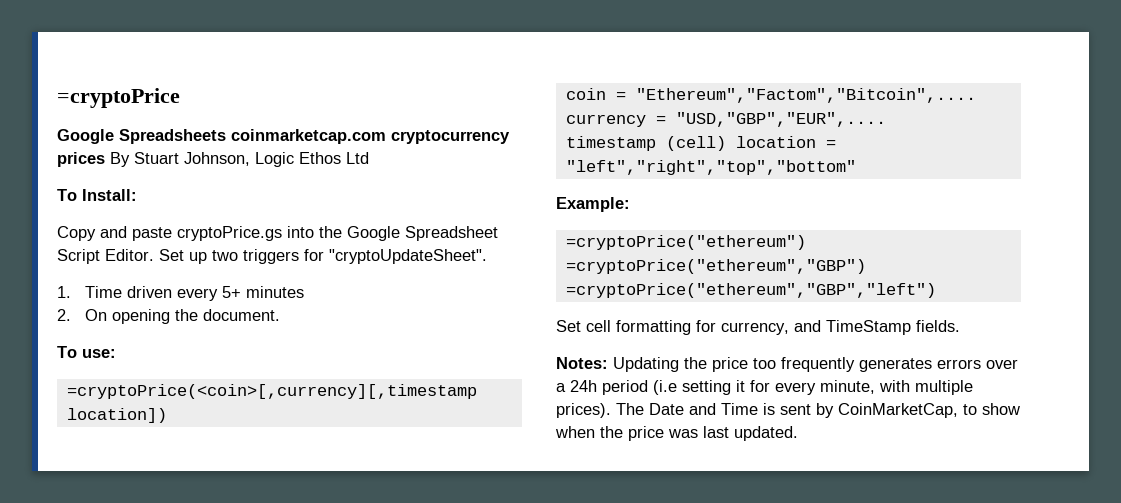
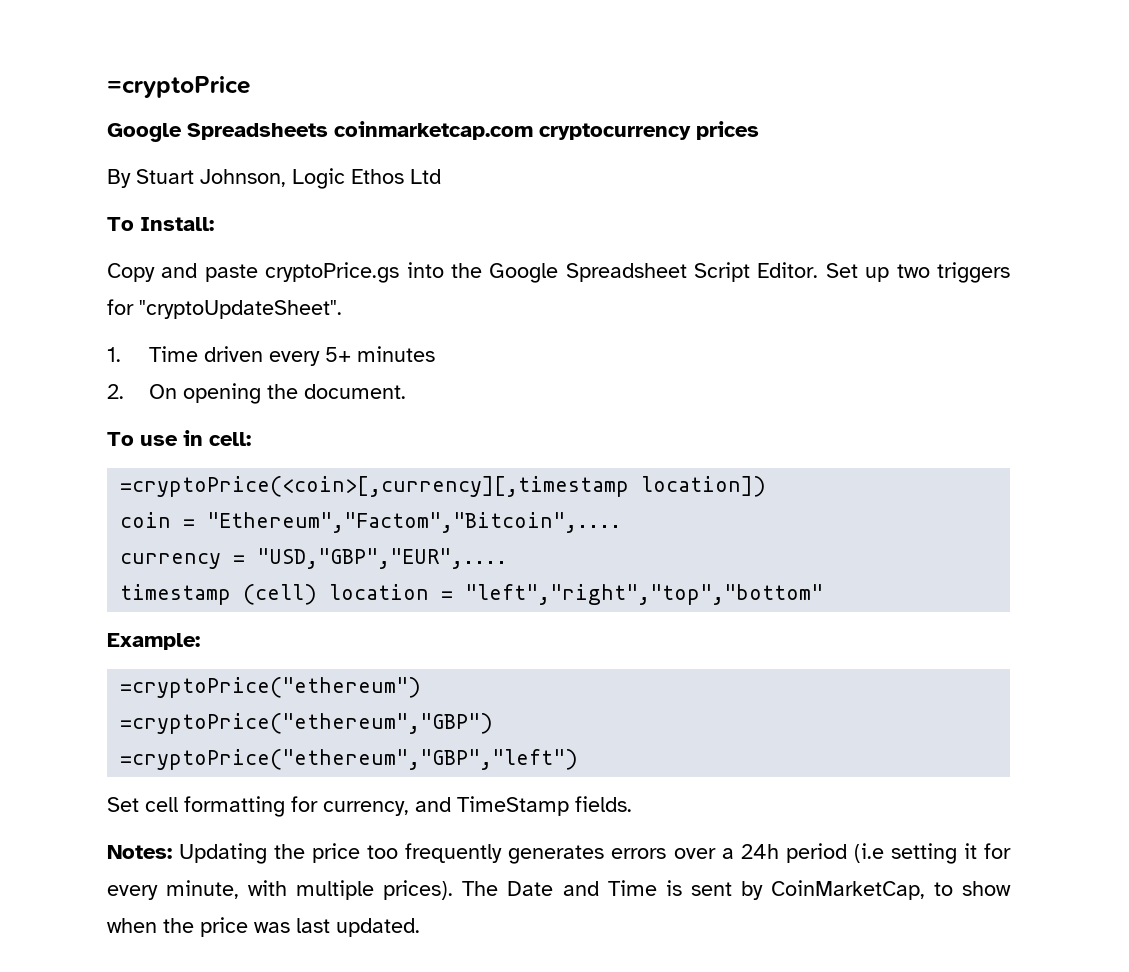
(105, 159) none -> (759, 130) //
[82,349,116,358] use: -> [140,430,251,446] use in cell:

